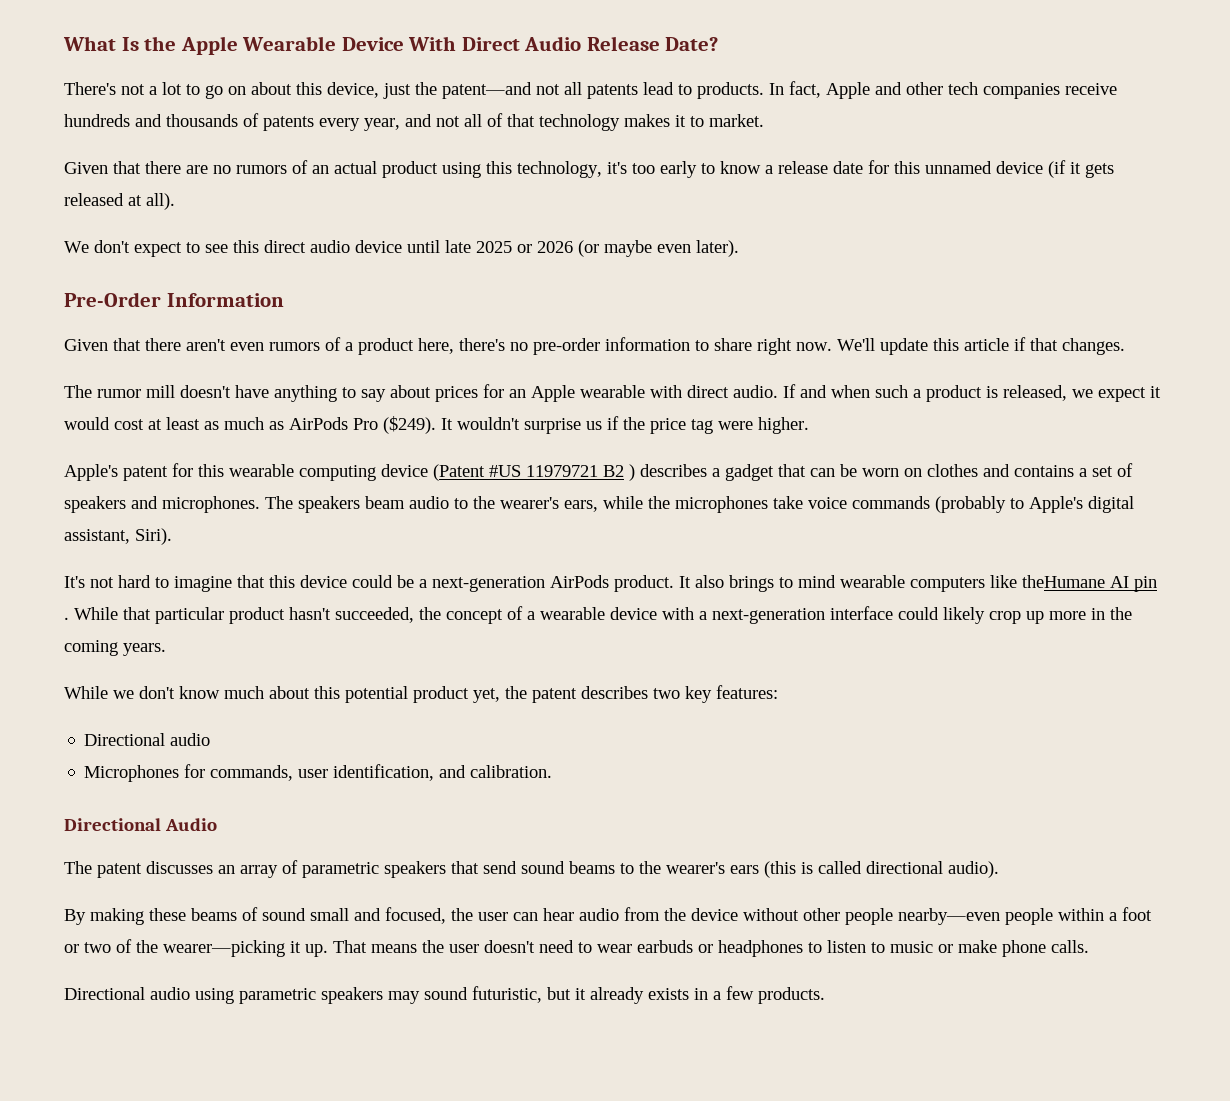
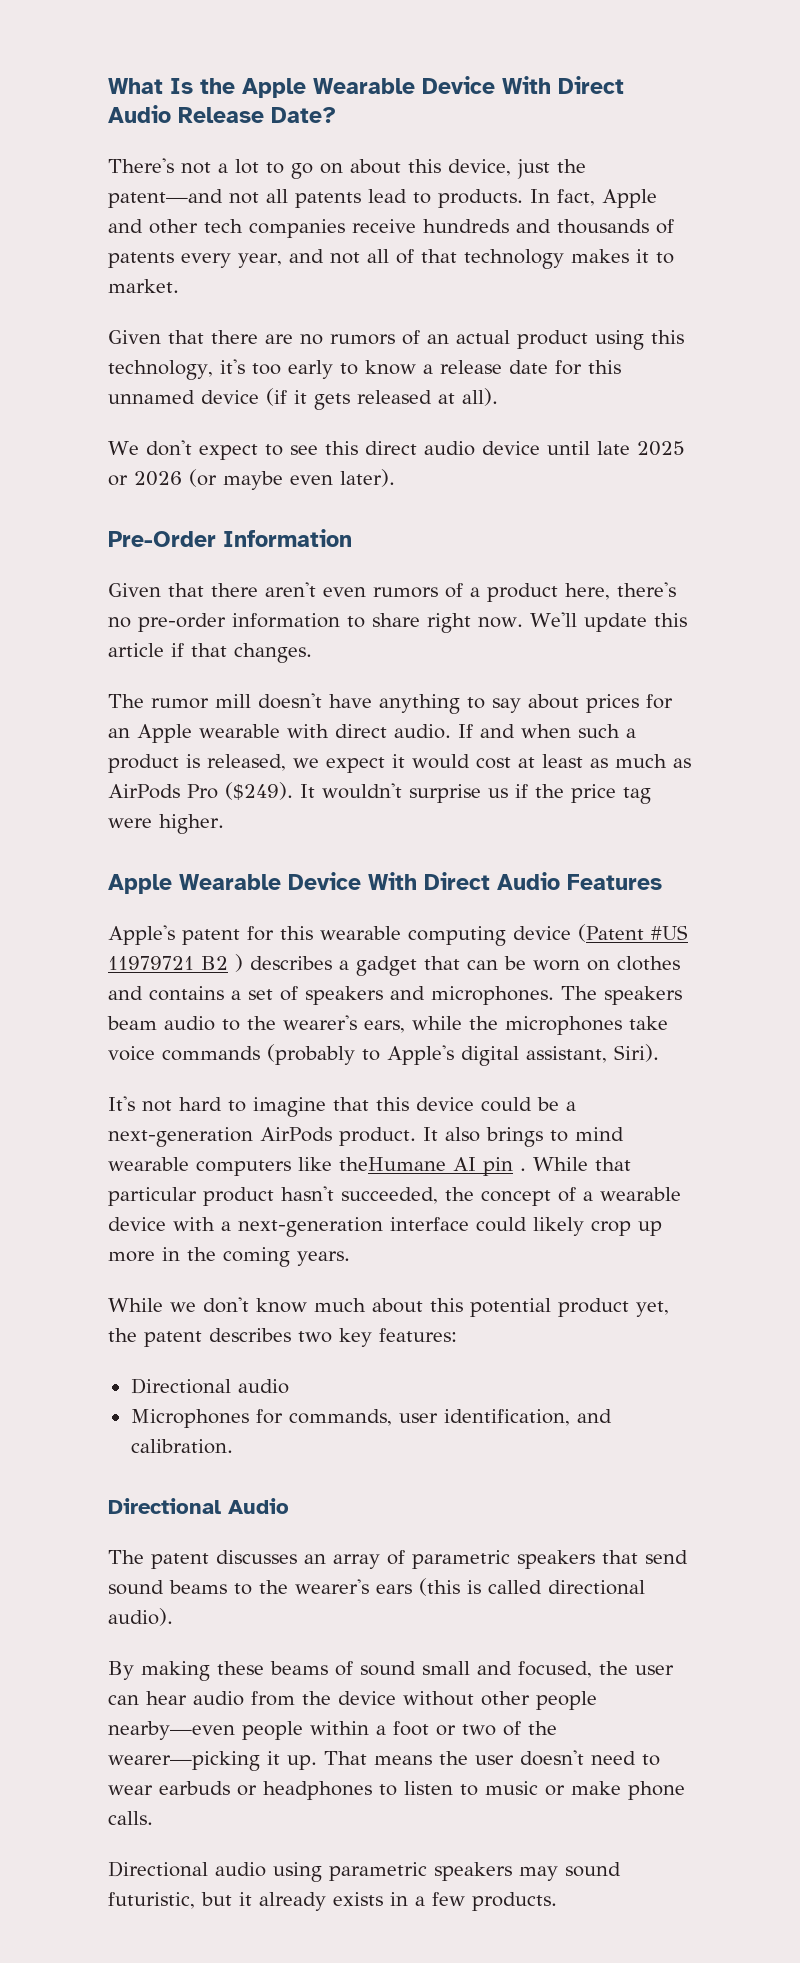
(809, 425) none -> [108,872,662,894] // Apple Wearable Device With Direct Audio Features

